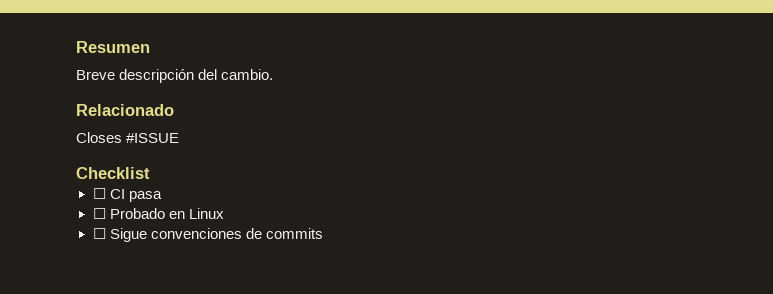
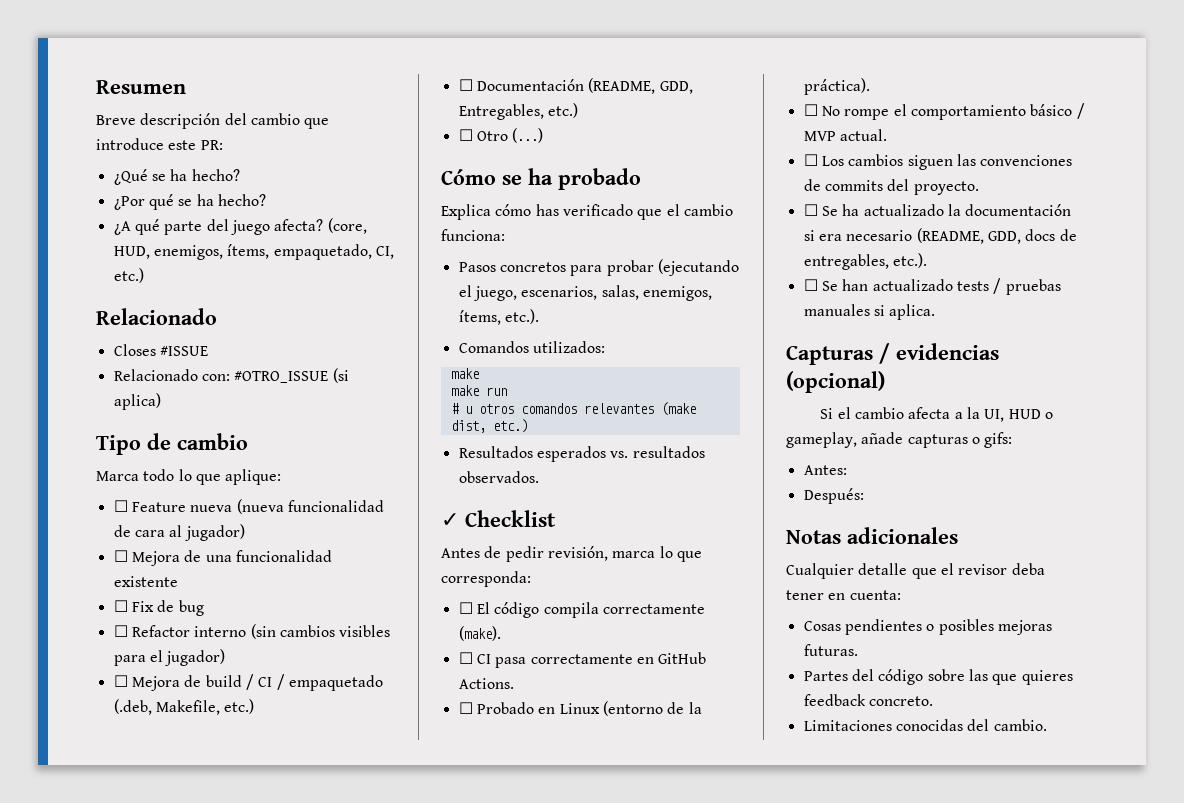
[221,69,274,80] [76,104,174,116] [76,132,180,143] [76,167,150,179] cambio. // Relacionado // Closes #ISSUE // Checklist -> [250,113,330,129] [96,138,223,150] [113,169,240,185] [113,194,266,210] [113,218,367,235] [113,244,394,260] [113,268,144,283] [96,308,217,325] [113,344,208,356] [113,368,349,383] [113,393,161,410] [96,433,248,455] [96,469,282,485] [113,499,384,514] [113,524,245,541] [113,550,332,566] [113,576,178,587] [113,600,204,616] [113,624,391,639] [113,649,226,666] [113,674,383,691] [113,699,255,715] [458,78,693,94] [458,103,578,120] [458,128,544,143] [441,168,641,190] [441,204,733,220] [441,229,505,241] [458,259,739,276] [458,285,712,301] [458,309,539,325] [458,341,605,353] [450,368,479,379] [450,385,507,396] [450,402,696,416] [450,419,528,433] [458,446,705,462] [458,471,539,483] [441,510,556,527] [441,546,702,562] [441,571,531,587] [458,602,705,618] [458,626,501,641] cambio que introduce este PR: // ¿Qué se ha hecho? // ¿Por qué se ha hecho? // ¿A qué parte del juego afecta? (core, HUD, enemigos, ítems, empaquetado, CI, etc.) // Relacionado // Closes #ISSUE // Relacionado con: #OTRO_ISSUE (si aplica) // Tipo de cambio // Marca todo lo que aplique: // ☐ Feature nueva (nueva funcionalidad de cara al jugador) // ☐ Mejora de una funcionalidad existente // ☐ Fix de bug // ☐ Refactor interno (sin cambios visibles para el jugador) // ☐ Mejora de build / CI / empaquetado (.deb, Makefile, etc.) // ☐ Documentación (README, GDD, Entregables, etc.) // ☐ Otro (...) // Cómo se ha probado // Explica cómo has verificado que el cambio funciona: // Pasos concretos para probar (ejecutando el juego, escenarios, salas, enemigos, ítems, etc.). // Comandos utilizados: // make // make run // # u otros comandos relevantes (make dist, etc.) // Resultados esperados vs. resultados observados. // ✓ Checklist // Antes de pedir revisión, marca lo que corresponda: // ☐ El código compila correctamente (make).
(162, 196) none -> [530,652,707,664] [458,678,514,689] correctamente en GitHub Actions.
[92,228,323,242] // ☐ Sigue convenciones de commits -> [602,701,702,716] [803,78,870,95] [803,103,1085,120] [803,129,887,141] [803,154,1073,170] [803,179,979,195] [803,204,1072,216] [803,228,1077,244] [803,253,927,270] [803,278,1061,295] [803,304,936,320] [786,343,999,365] [786,371,885,393] [820,407,1053,422] [786,432,1013,448] [803,465,847,475] [803,488,864,504] [786,527,958,544] [786,563,1045,579] [786,590,901,600] [803,619,1052,635] [803,644,858,656] [803,669,1073,685] [803,694,933,706] [803,719,1047,731] (entorno de la práctica). // ☐ No rompe el comportamiento básico / MVP actual. // ☐ Los cambios siguen las convenciones de commits del proyecto. // ☐ Se ha actualizado la documentación si era necesario (README, GDD, docs de entregables, etc.). // ☐ Se han actualizado tests / pruebas manuales si aplica. // Capturas / evidencias (opcional) // Si el cambio afecta a la UI, HUD o gameplay, añade capturas o gifs: // Antes: // Después: // Notas adicionales // Cualquier detalle que el revisor deba tener en cuenta: // Cosas pendientes o posibles mejoras futuras. // Partes del código sobre las que quieres feedback concreto. // Limitaciones conocidas del cambio.

